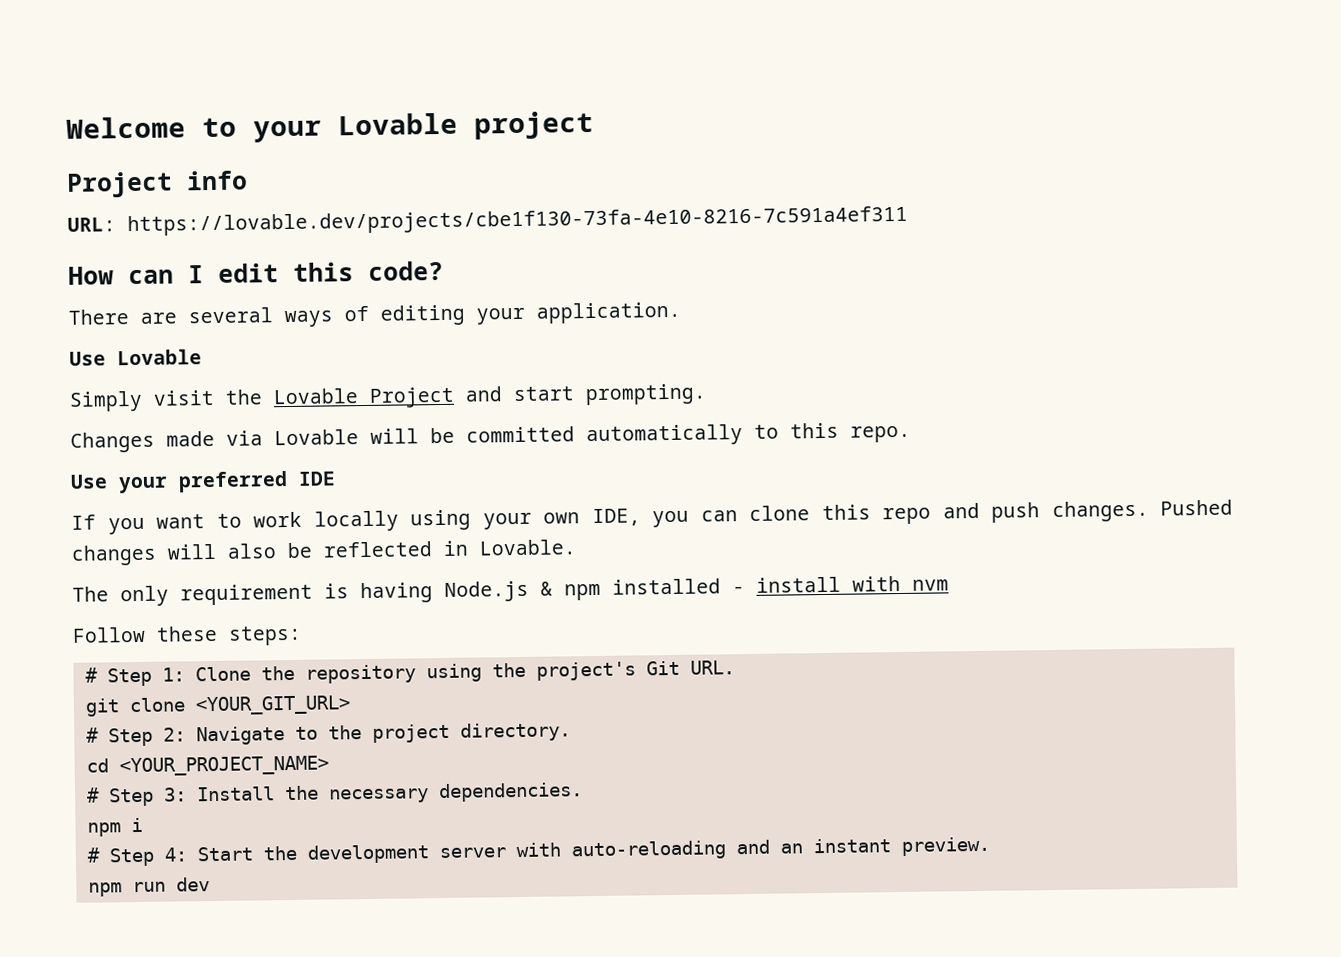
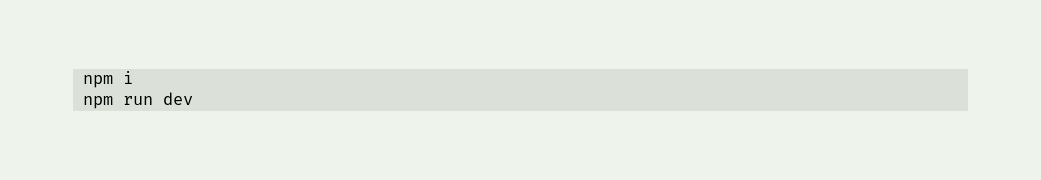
[66,110,594,143] [66,170,248,198] [67,205,908,237] [68,260,444,285] [68,301,681,328] [69,349,202,366] [69,383,707,412] [70,422,911,453] [70,471,336,494] [71,499,1233,535] [71,539,576,566] [72,576,949,607] [72,625,302,646] [84,660,735,687] [84,695,351,717] [85,722,571,747] [85,755,329,777] [85,782,583,807] [86,817,143,837] [86,836,990,867] Welcome to your Lovable project // Project info // URL: https://lovable.dev/projects/cbe1f130-73fa-4e10-8216-7c591a4ef311 // How can I edit this code? // There are several ways of editing your application. // Use Lovable // Simply visit the Lovable Project and start prompting. // Changes made via Lovable will be committed automatically to this repo. // Use your preferred IDE // If you want to work locally using your own IDE, you can clone this repo and push changes. Pushed changes will also be reflected in Lovable. // The only requirement is having Node.js & npm installed - install with nvm // Follow these steps: // # Step 1: Clone the repository using the project's Git URL. // git clone <YOUR_GIT_URL> // # Step 2: Navigate to the project directory. // cd <YOUR_PROJECT_NAME> // # Step 3: Install the necessary dependencies. // npm i // # Step 4: Start the development server with auto-reloading and an instant preview. -> [83,71,134,88] npm i

